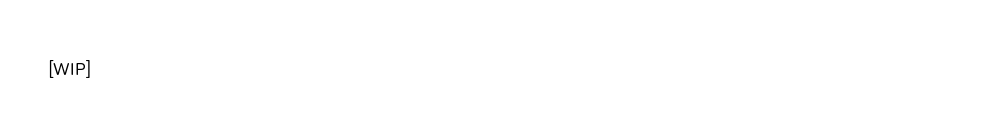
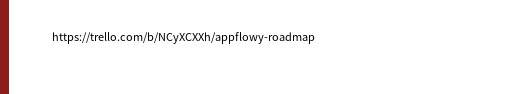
[48,60,91,78] [WIP] -> [52,32,315,44] https://trello.com/b/NCyXCXXh/appflowy-roadmap

